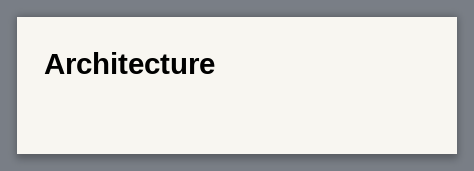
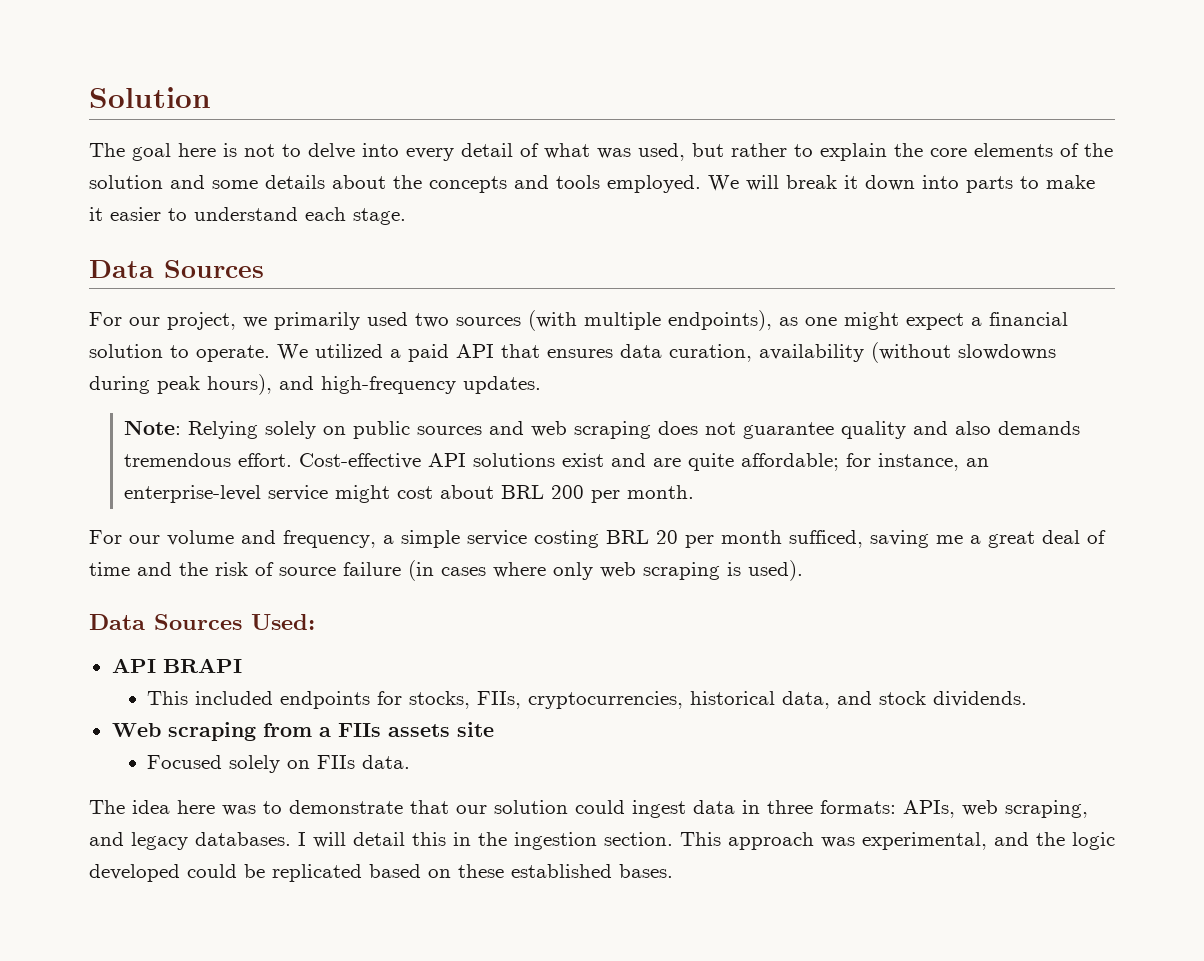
[44,52,215,74] Architecture -> [89,87,211,108] [89,143,1113,161] [89,175,1095,193] [89,207,406,225] [89,260,264,278] [89,310,1068,331] [89,342,1056,363] [89,374,541,395] [124,420,1081,439] [124,453,990,471] [124,485,695,503] [89,530,1106,548] [89,560,803,581] [89,614,315,630] [111,658,242,673] [147,691,1028,709] [111,722,494,741] [147,755,411,773] [89,800,1088,818] [89,832,1115,850] [89,864,673,882] Solution // The goal here is not to delve into every detail of what was used, but rather to explain the core elements of the solution and some details about the concepts and tools employed. We will break it down into parts to make it easier to understand each stage. // Data Sources // For our project, we primarily used two sources (with multiple endpoints), as one might expect a financial solution to operate. We utilized a paid API that ensures data curation, availability (without slowdowns during peak hours), and high-frequency updates. // Note: Relying solely on public sources and web scraping does not guarantee quality and also demands tremendous effort. Cost-effective API solutions exist and are quite affordable; for instance, an enterprise-level service might cost about BRL 200 per month. // For our volume and frequency, a simple service costing BRL 20 per month sufficed, saving me a great deal of time and the risk of source failure (in cases where only web scraping is used). // Data Sources Used: // API BRAPI // This included endpoints for stocks, FIIs, cryptocurrencies, historical data, and stock dividends. // Web scraping from a FIIs assets site // Focused solely on FIIs data. // The idea here was to demonstrate that our solution could ingest data in three formats: APIs, web scraping, and legacy databases. I will detail this in the ingestion section. This approach was experimental, and the logic developed could be replicated based on these established bases.

